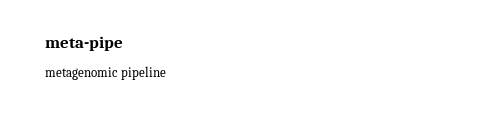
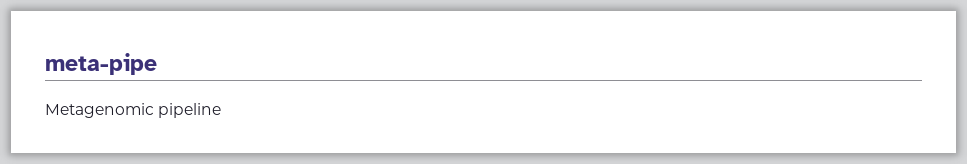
[45,67,118,80] metagenomic -> [45,103,154,118] Metagenomic

